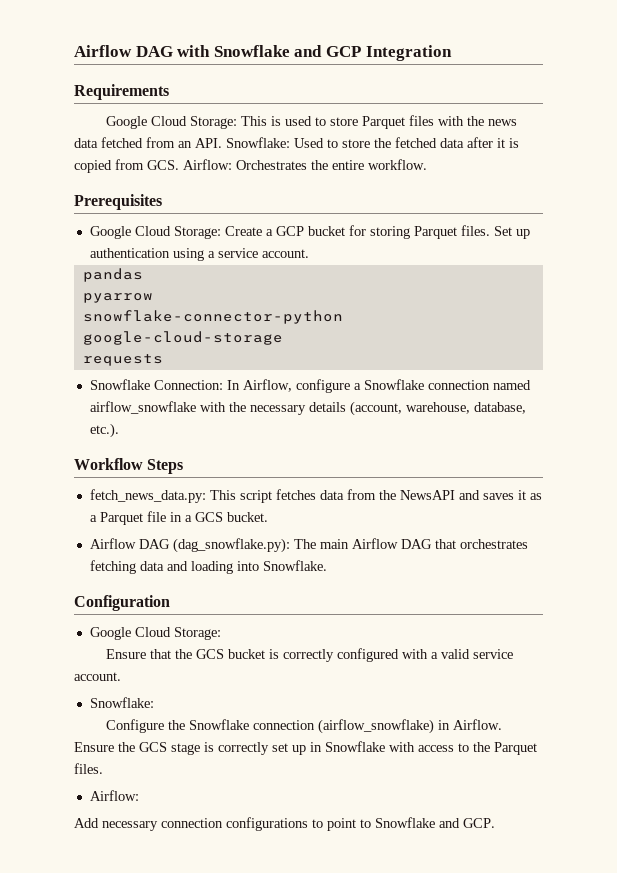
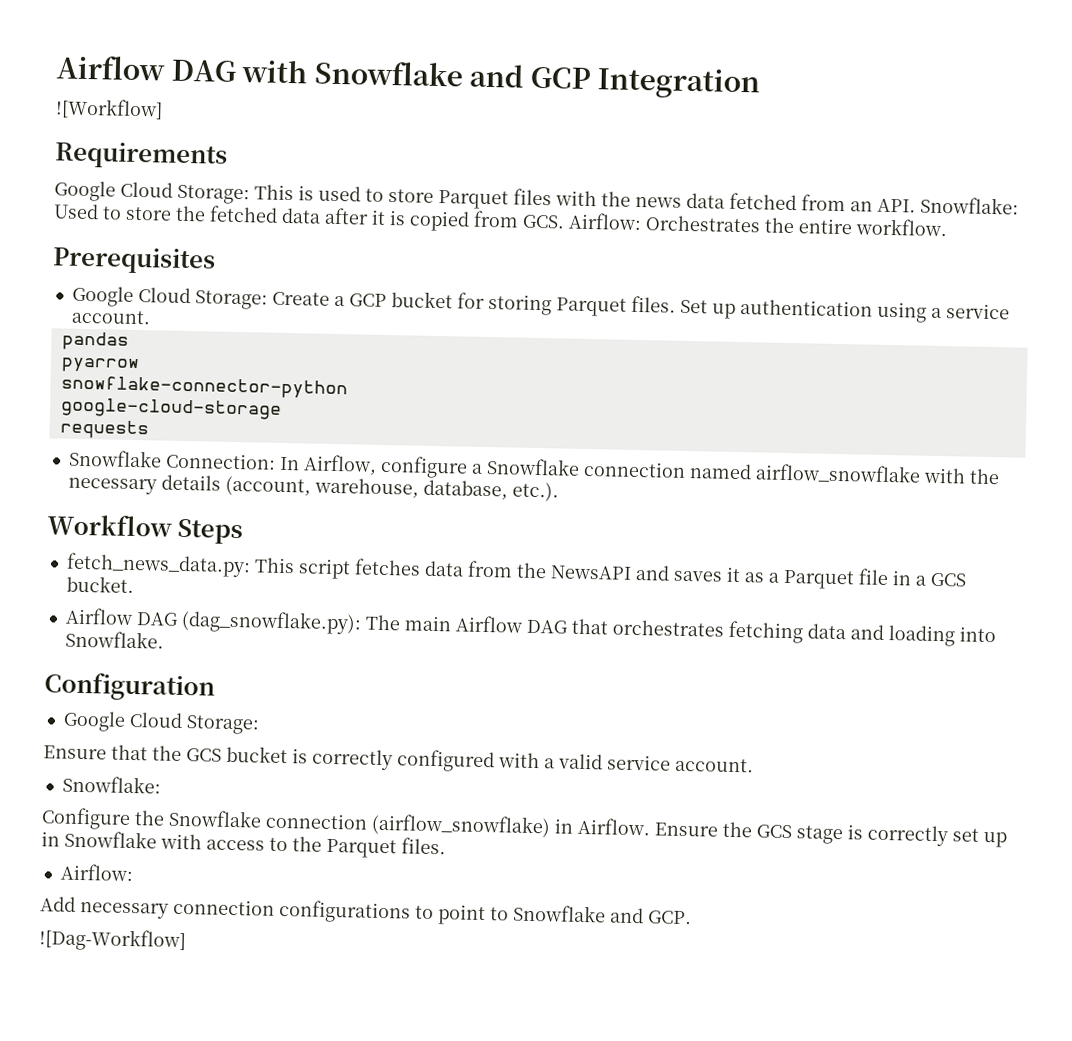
(452, 53) none -> [55,98,163,120] // ![Workflow]
(495, 823) none -> [39,928,186,953] // ![Dag-Workflow]

